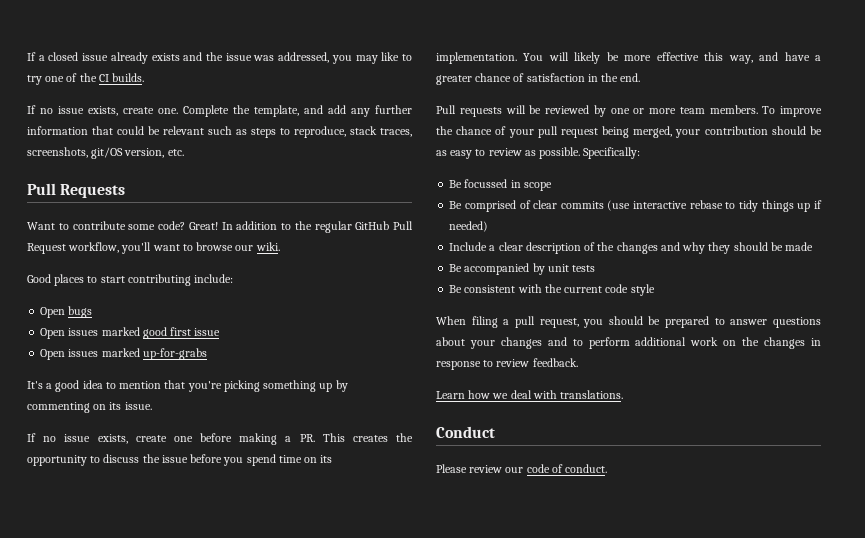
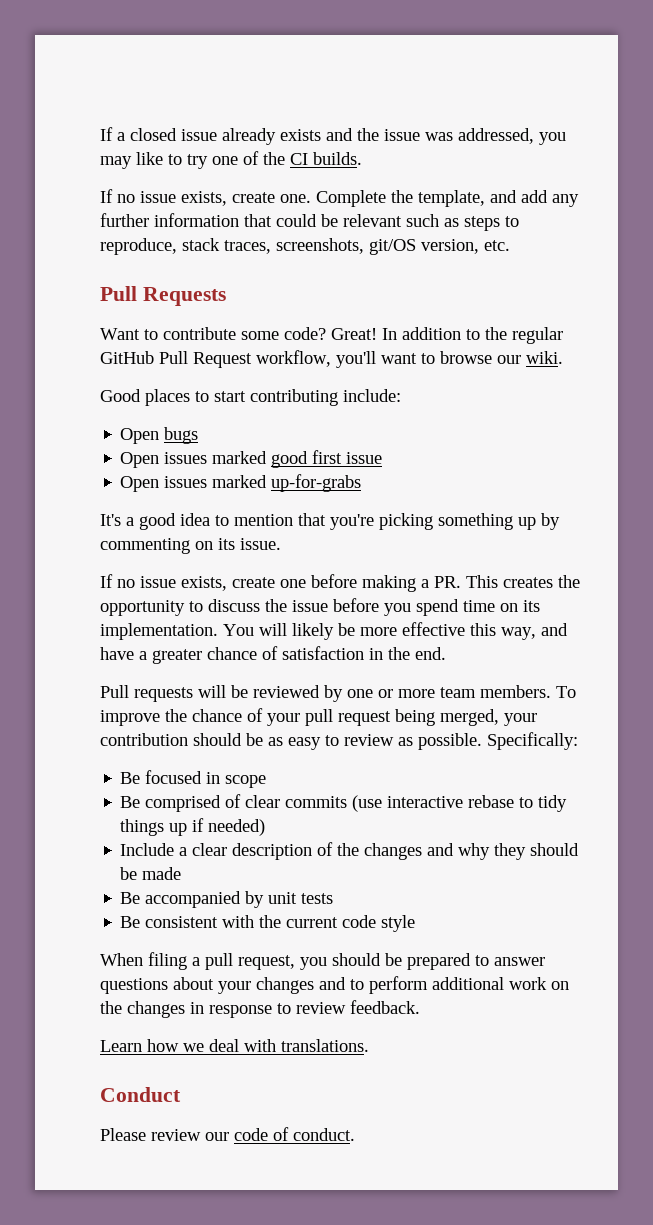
[464,179,508,188] focussed -> [145,770,203,784] focused

